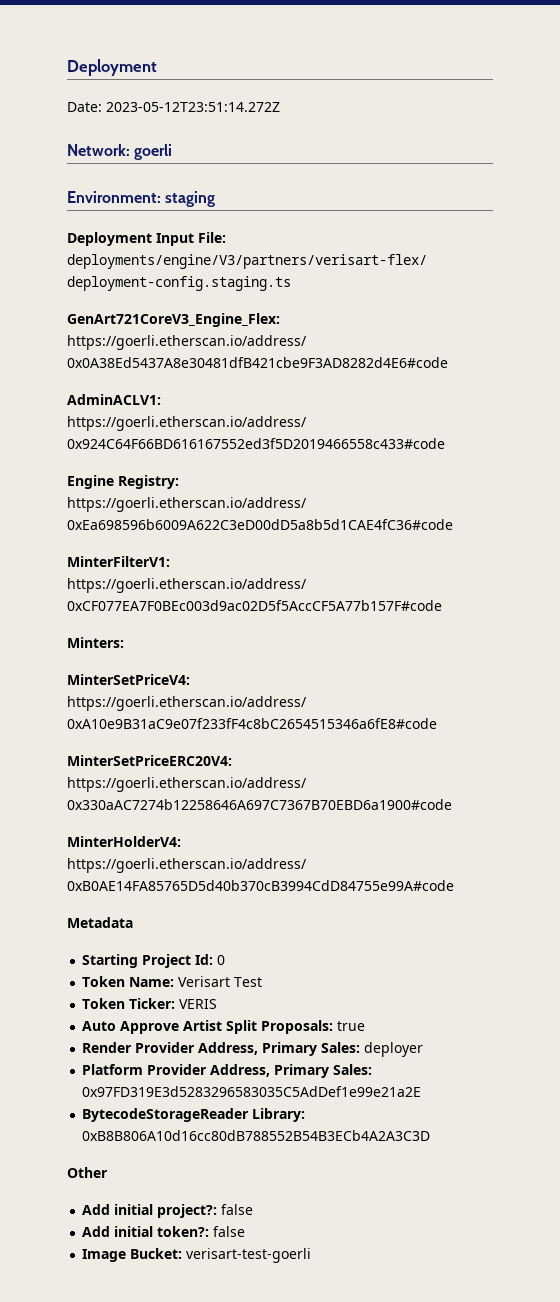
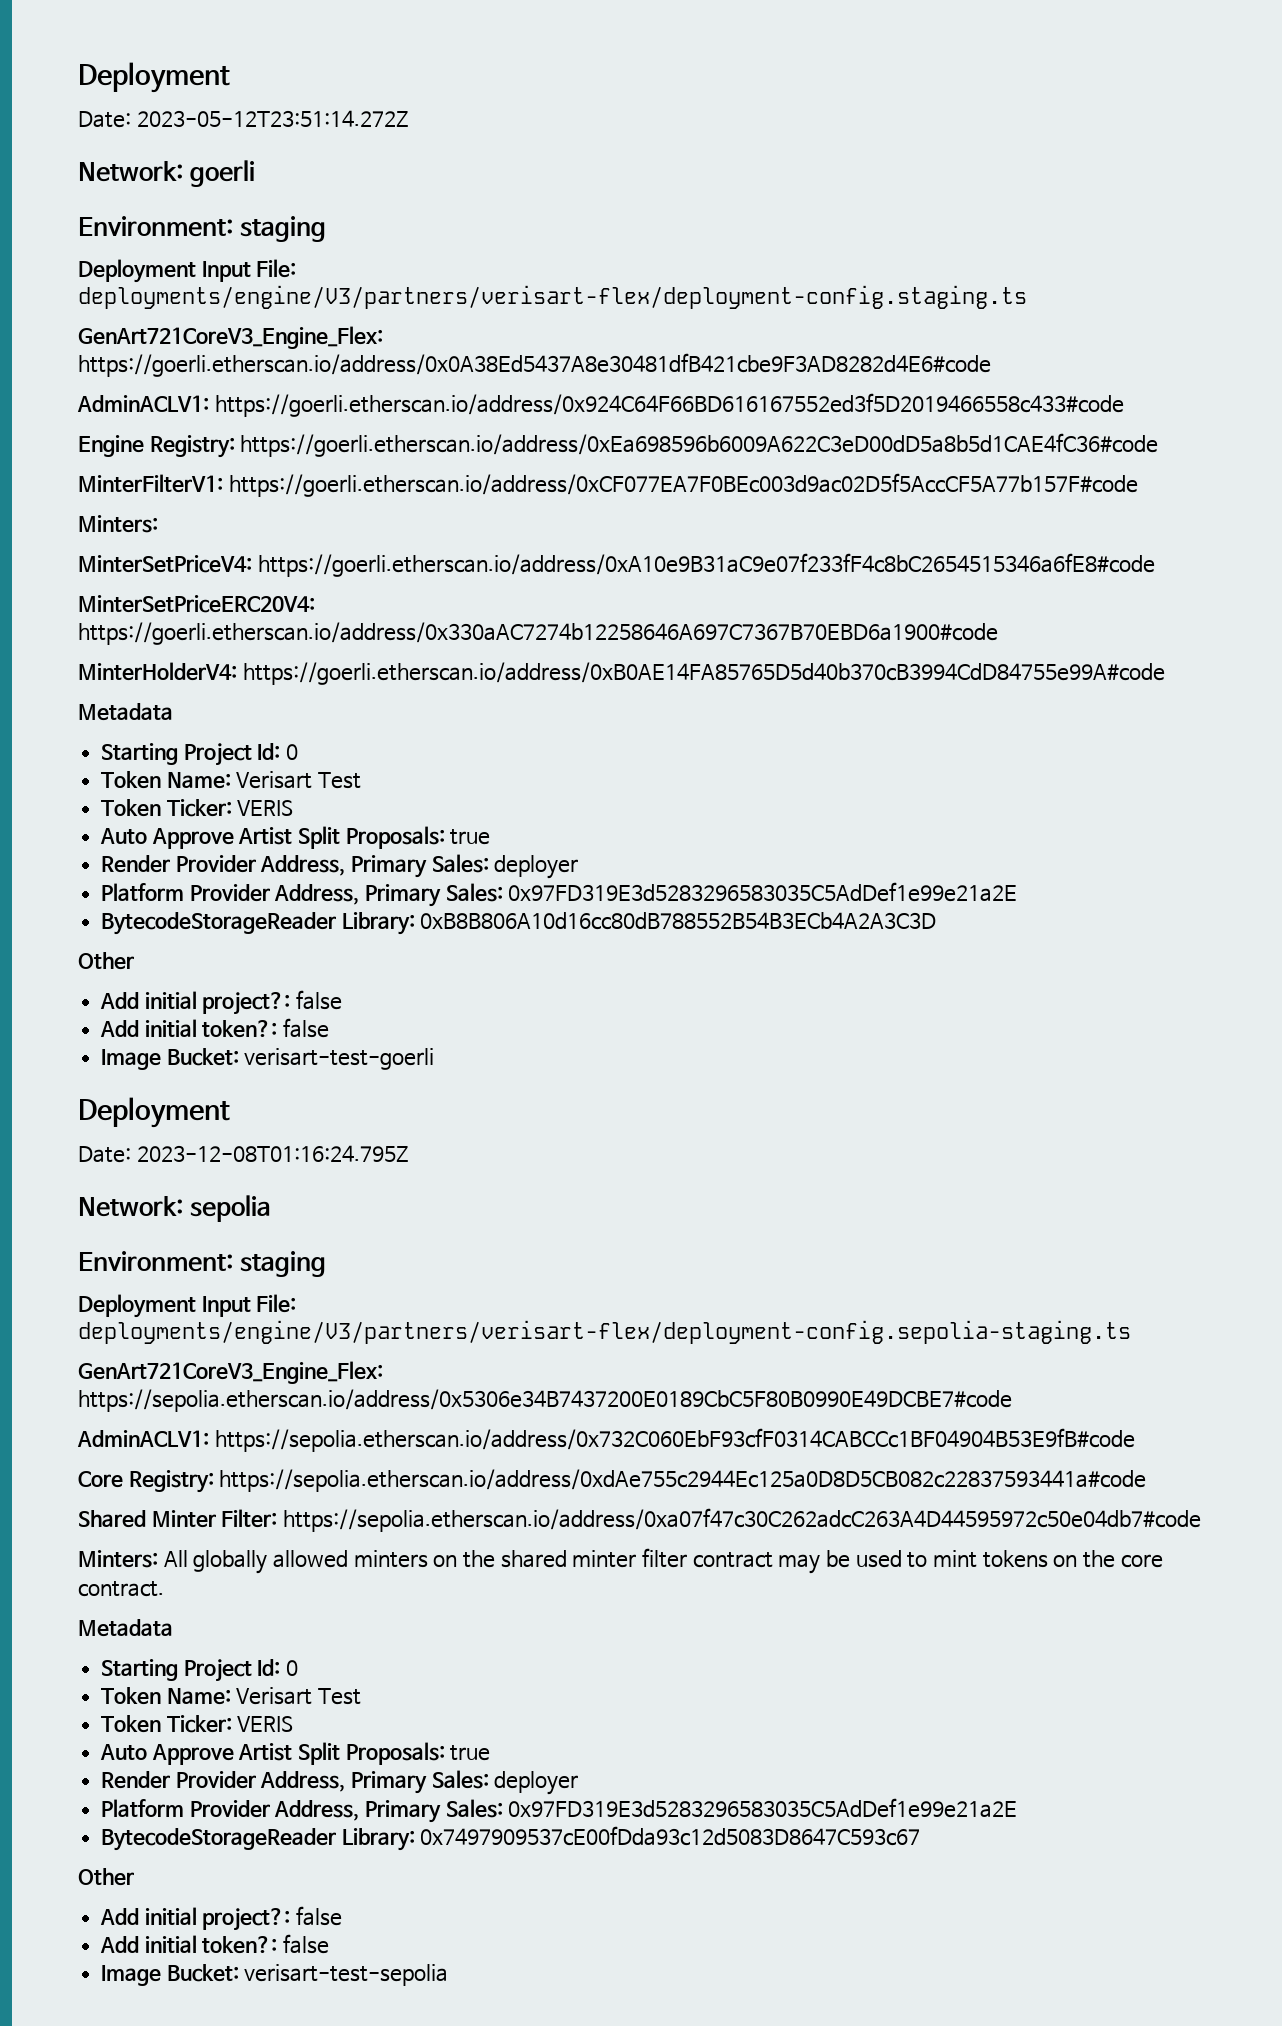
(312, 1255) none -> [78,1097,230,1128] [78,1145,408,1163] [78,1195,271,1222] [78,1251,326,1277] [78,1294,297,1318] [78,1320,1131,1344] [78,1361,383,1384] [78,1389,1012,1412] [77,1428,1135,1452] [78,1469,1147,1493] [78,1508,1201,1532] [78,1548,1163,1574] [78,1581,164,1597] [78,1619,173,1637] [101,1659,299,1682] [101,1687,362,1705] [101,1715,294,1733] [100,1742,491,1765] [101,1770,579,1795] [101,1798,1018,1823] [101,1826,921,1851] [78,1868,134,1886] [100,1906,343,1931] [100,1934,330,1954] [101,1964,449,1986] // Deployment // Date: 2023-12-08T01:16:24.795Z // Network: sepolia // Environment: staging // Deployment Input File: deployments/engine/V3/partners/verisart-flex/deployment-config.sepolia-staging.ts // GenArt721CoreV3_Engine_Flex: https://sepolia.etherscan.io/address/0x5306e34B7437200E0189CbC5F80B0990E49DCBE7#code // AdminACLV1: https://sepolia.etherscan.io/address/0x732C060EbF93cfF0314CABCCc1BF04904B53E9fB#code // Core Registry: https://sepolia.etherscan.io/address/0xdAe755c2944Ec125a0D8D5CB082c22837593441a#code // Shared Minter Filter: https://sepolia.etherscan.io/address/0xa07f47c30C262adcC263A4D44595972c50e04db7#code // Minters: All globally allowed minters on the shared minter filter contract may be used to mint tokens on the core contract. // Metadata // Starting Project Id: 0 // Token Name: Verisart Test // Token Ticker: VERIS // Auto Approve Artist Split Proposals: true // Render Provider Address, Primary Sales: deployer // Platform Provider Address, Primary Sales: 0x97FD319E3d5283296583035C5AdDef1e99e21a2E // BytecodeStorageReader Library: 0x7497909537cE00fDda93c12d5083D8647C593c67 // Other // Add initial project?: false // Add initial token?: false // Image Bucket: verisart-test-sepolia

